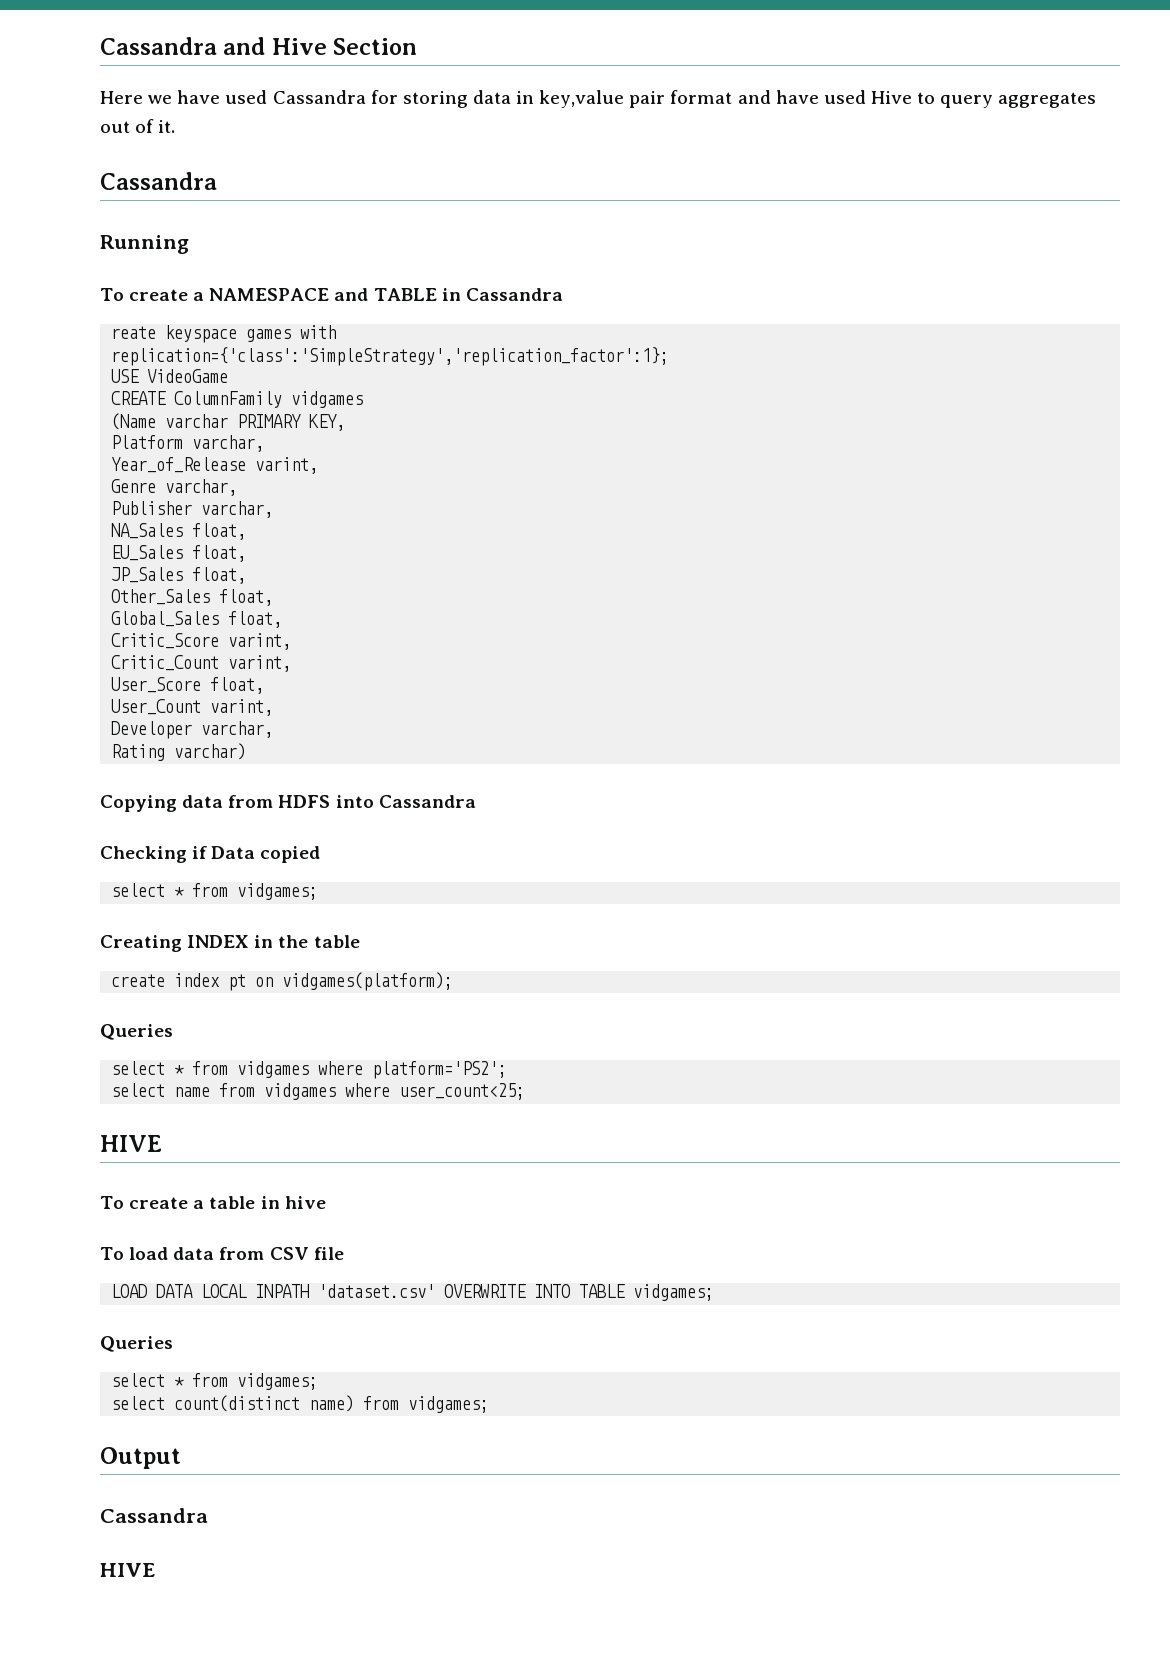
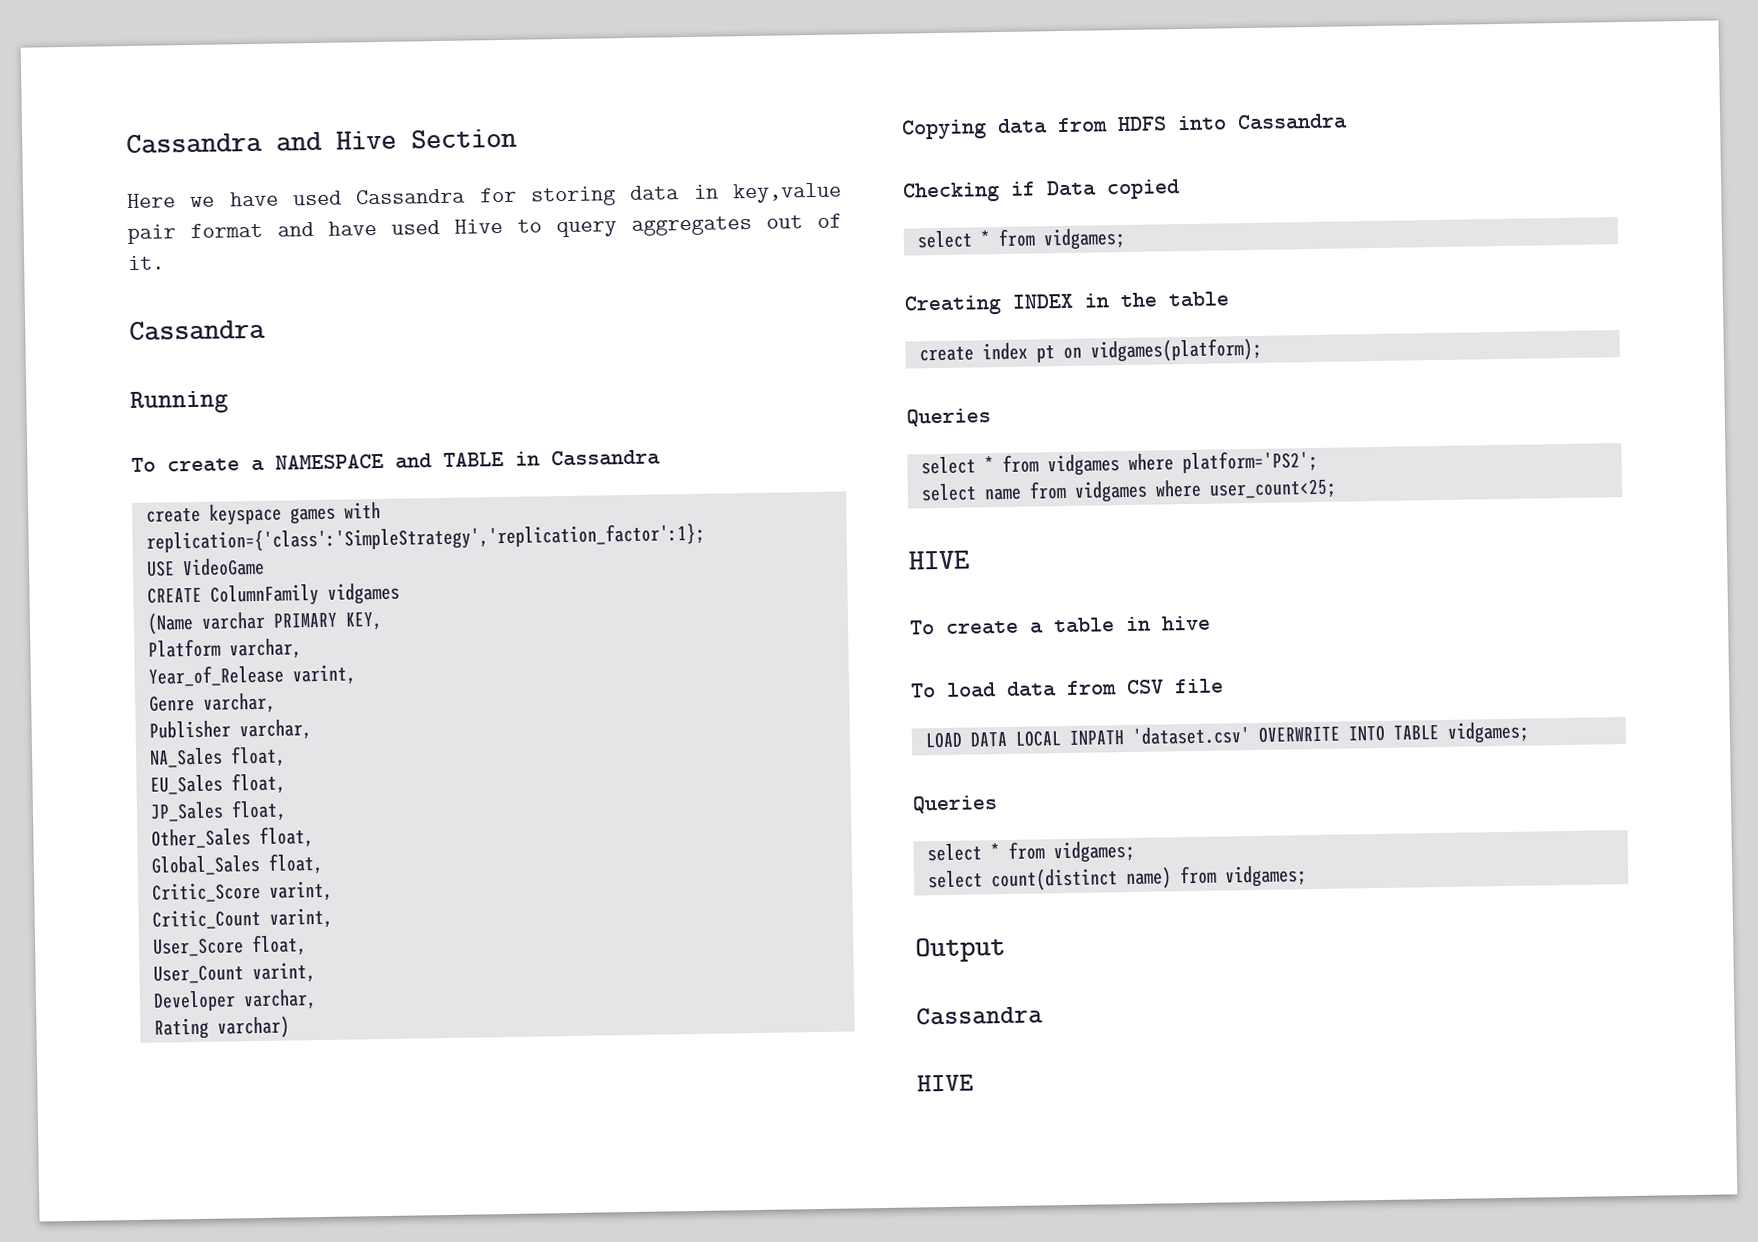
[111,326,157,339] reate -> [145,507,201,523] create

